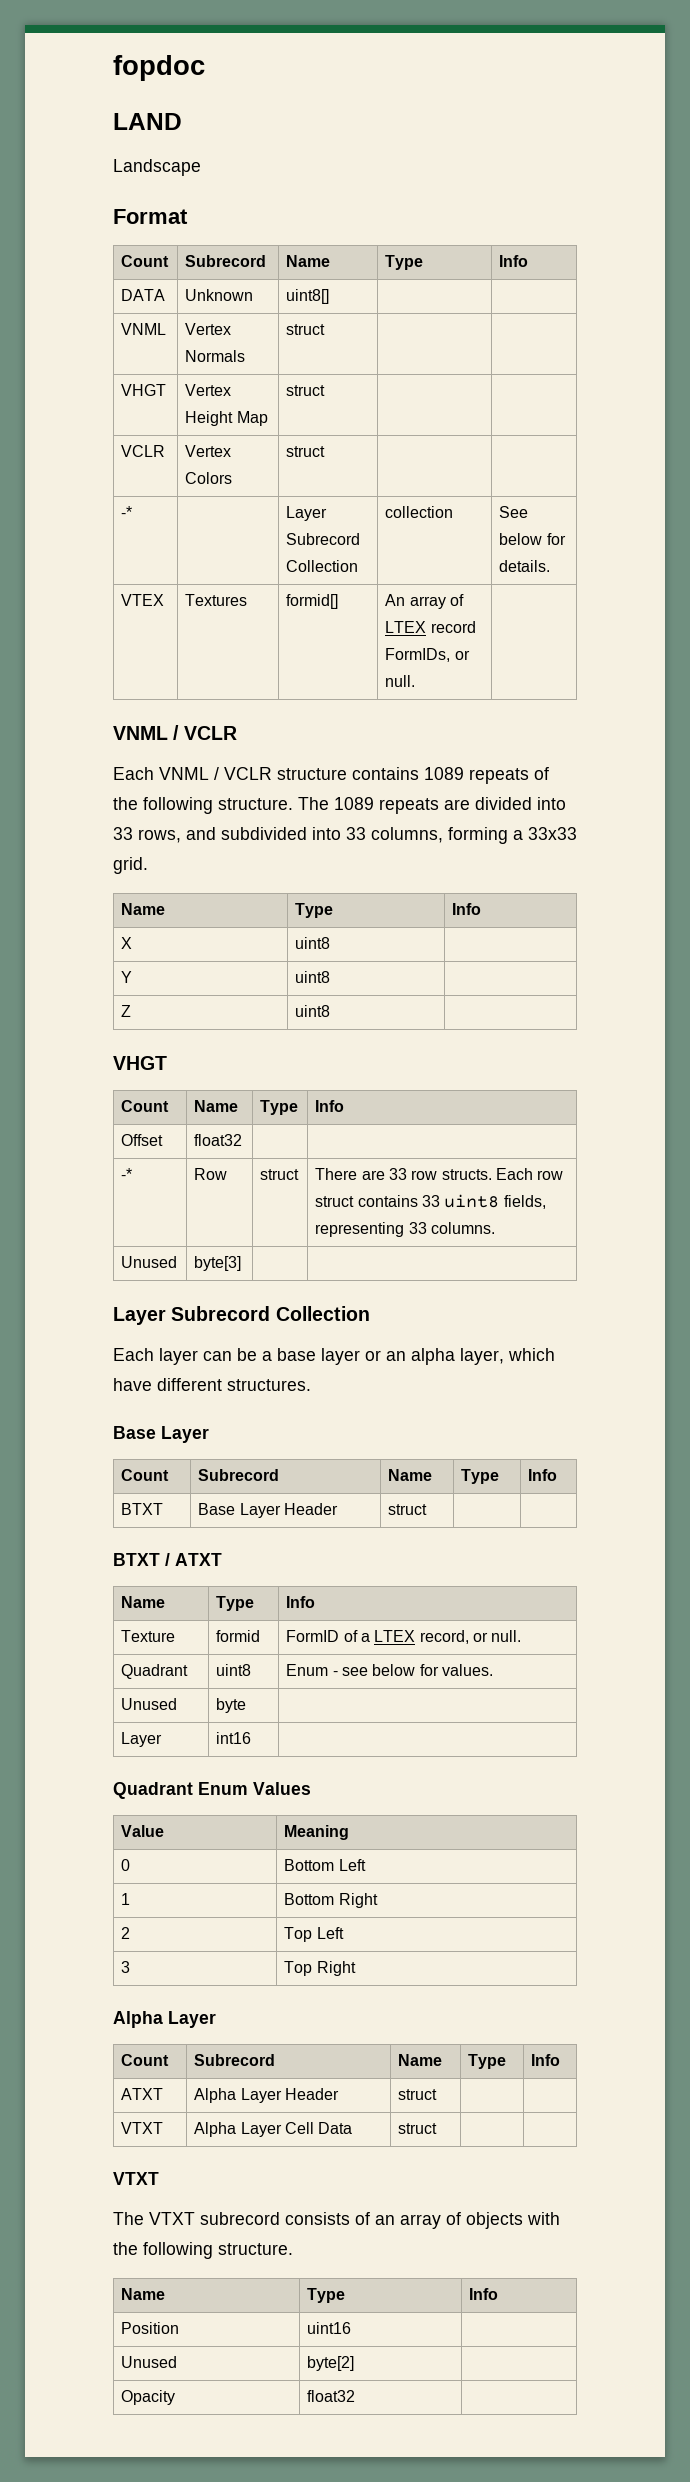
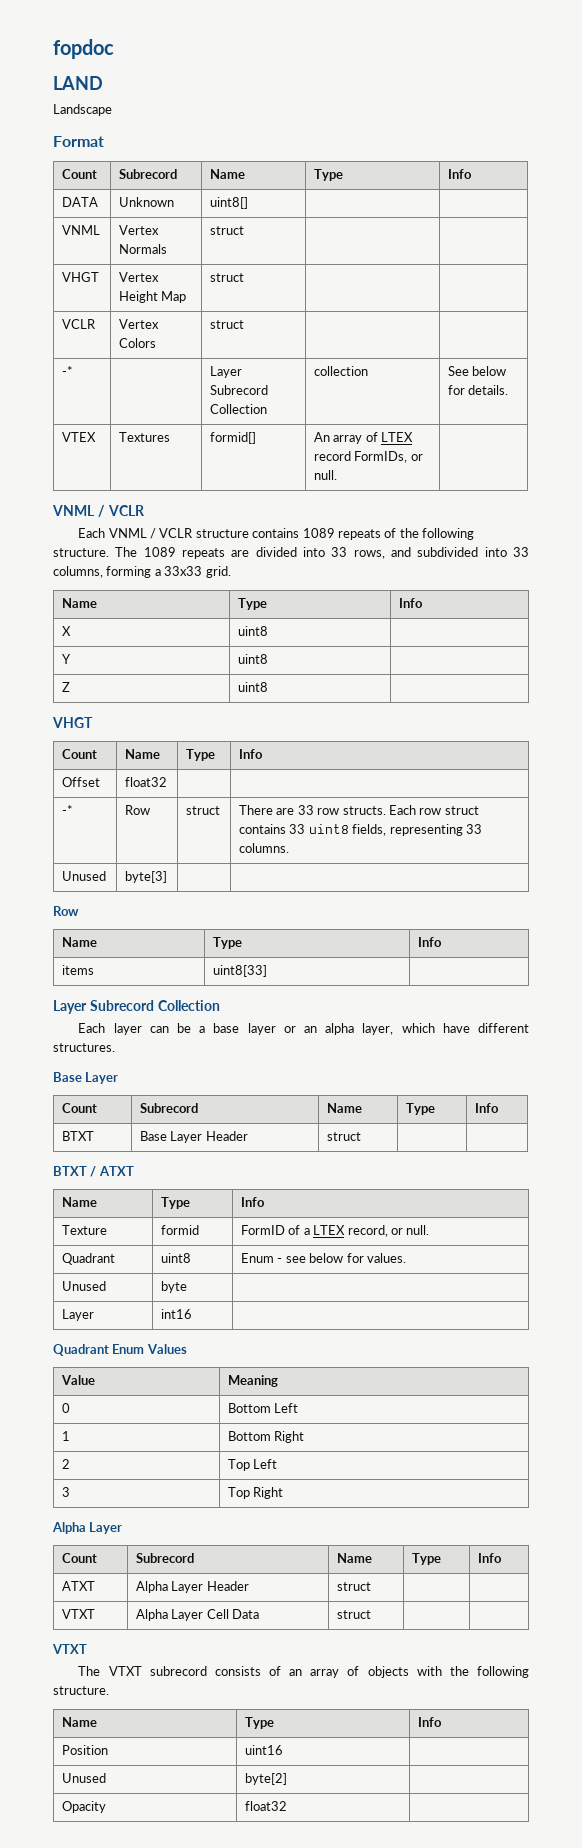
(242, 1263) none -> [53,906,79,916] [62,937,98,947] [213,937,243,949] [418,937,443,947] [62,965,95,975] [213,965,268,977] // Row // Name | Type | Info // items | uint8[33] |

